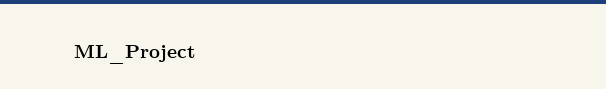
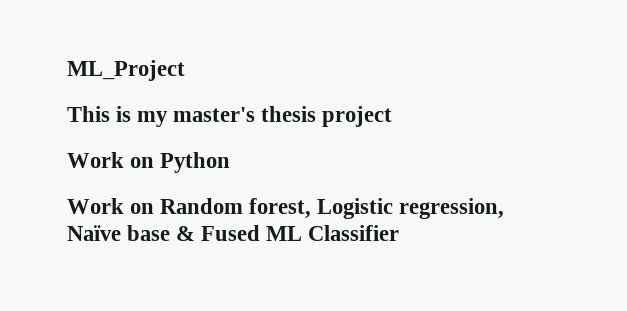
(196, 54) none -> [67,106,393,127] [67,152,231,173] [67,198,505,219] [67,225,400,241] // This is my master's thesis project // Work on Python // Work on Random forest, Logistic regression, Naïve base & Fused ML Classifier

